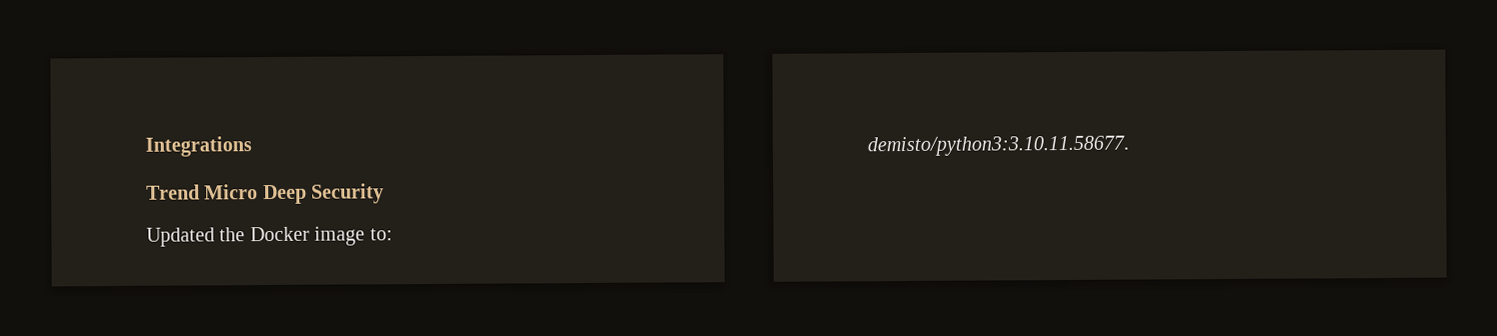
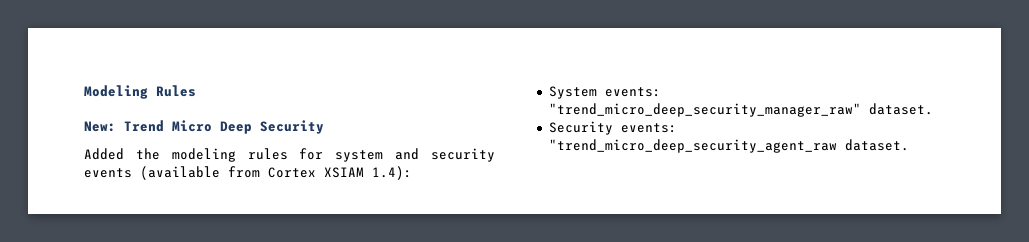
[145,136,252,157] Integrations // -> [84,85,196,99] [84,121,116,132] Modeling Rules // New:
[146,226,393,247] [867,135,1129,157] Updated the Docker image to: demisto/python3:3.10.11.58677. -> [84,148,495,162] [84,166,412,180] [548,86,661,99] [548,103,933,117] [548,121,677,135] [548,139,909,153] Added the modeling rules for system and security events (available from Cortex XSIAM 1.4): // System events: "trend_micro_deep_security_manager_raw" dataset. // Security events: "trend_micro_deep_security_agent_raw dataset.

